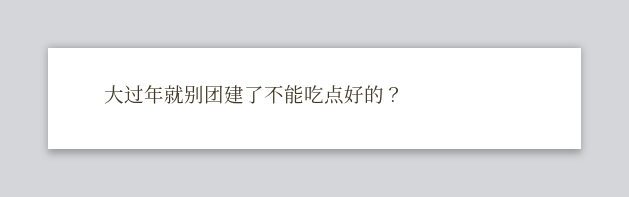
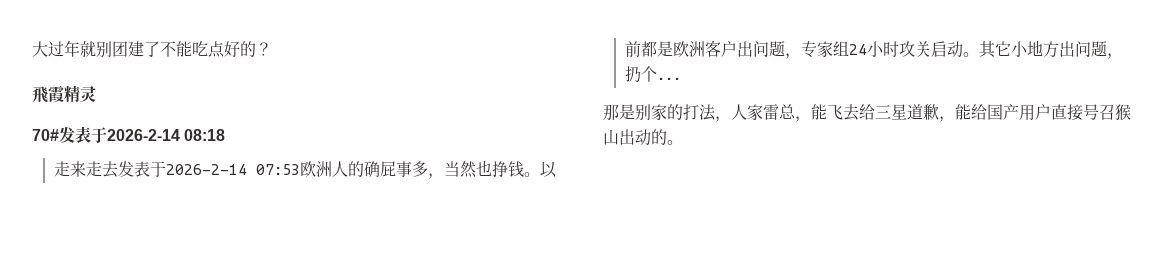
(404, 95) none -> [32,85,96,103] [32,126,226,143] [54,160,558,179] [625,40,1124,59] [625,66,682,82] [603,104,1131,122] [603,129,683,146] // 飛霞精灵 // 70#发表于2026-2-14 08:18 // 走来走去发表于2026-2-14 07:53欧洲人的确屁事多，当然也挣钱。以前都是欧洲客户出问题，专家组24小时攻关启动。其它小地方出问题，扔个... // 那是别家的打法，人家雷总，能飞去给三星道歉，能给国产用户直接号召猴山出动的。

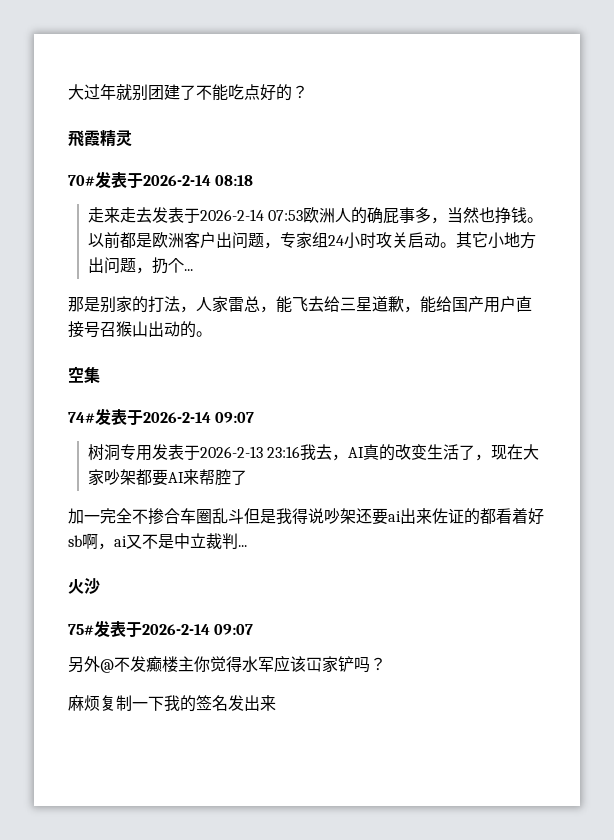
(683, 142) none -> [68,366,100,383] [68,408,255,426] [87,444,540,461] [87,469,247,486] [68,508,544,525] [68,533,247,550] [68,578,100,594] [68,620,254,638] [68,655,386,673] [68,695,276,712] // 空集 // 74#发表于2026-2-14 09:07 // 树洞专用发表于2026-2-13 23:16我去，AI真的改变生活了，现在大家吵架都要AI来帮腔了 // 加一完全不掺合车圈乱斗但是我得说吵架还要ai出来佐证的都看着好sb啊，ai又不是中立裁判... // 火沙 // 75#发表于2026-2-14 09:07 // 另外@不发癫楼主你觉得水军应该冚家铲吗？ // 麻烦复制一下我的签名发出来

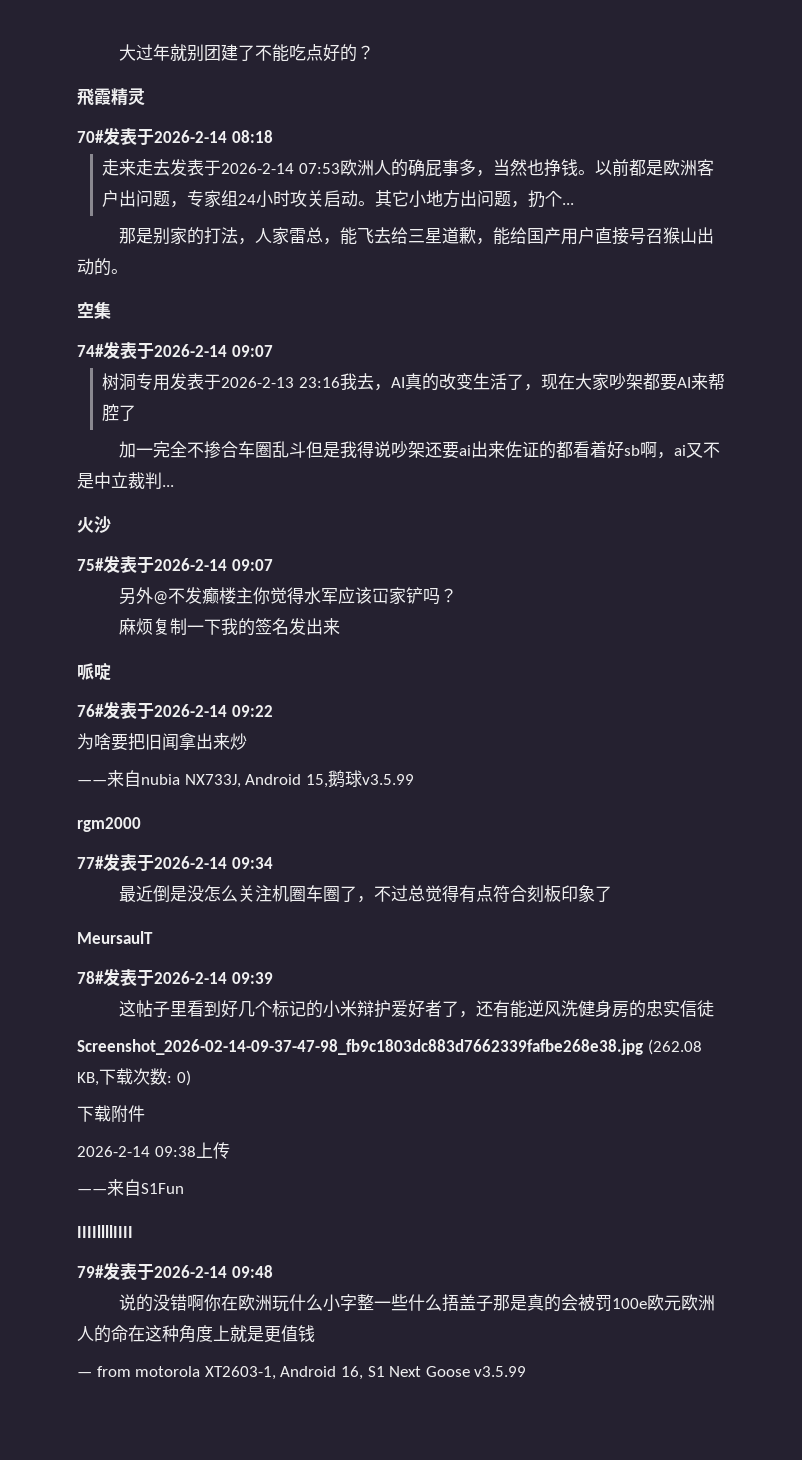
(276, 703) none -> [77,662,111,681] [77,701,273,719] [77,733,247,751] [77,770,414,788] [77,817,141,832] [77,853,273,871] [118,885,612,903] [77,931,153,944] [77,968,273,986] [118,1000,714,1018] [77,1039,702,1055] [77,1068,191,1086] [77,1105,145,1123] [77,1142,230,1159] [77,1179,184,1196] [77,1225,133,1238] [77,1262,273,1280] [118,1294,715,1312] [77,1325,315,1343] [77,1366,527,1380] // 哌啶 // 76#发表于2026-2-14 09:22 // 为啥要把旧闻拿出来炒 // ——来自nubia NX733J, Android 15,鹅球v3.5.99 // rgm2000 // 77#发表于2026-2-14 09:34 // 最近倒是没怎么关注机圈车圈了，不过总觉得有点符合刻板印象了 // MeursaulT // 78#发表于2026-2-14 09:39 // 这帖子里看到好几个标记的小米辩护爱好者了，还有能逆风洗健身房的忠实信徒 // Screenshot_2026-02-14-09-37-47-98_fb9c1803dc883d7662339fafbe268e38.jpg (262.08 KB,下载次数: 0) // 下载附件 // 2026-2-14 09:38上传 // ——来自S1Fun // IIIIllllIIII // 79#发表于2026-2-14 09:48 // 说的没错啊你在欧洲玩什么小字整一些什么捂盖子那是真的会被罚100e欧元欧洲人的命在这种角度上就是更值钱 // — from motorola XT2603-1, Android 16, S1 Next Goose v3.5.99

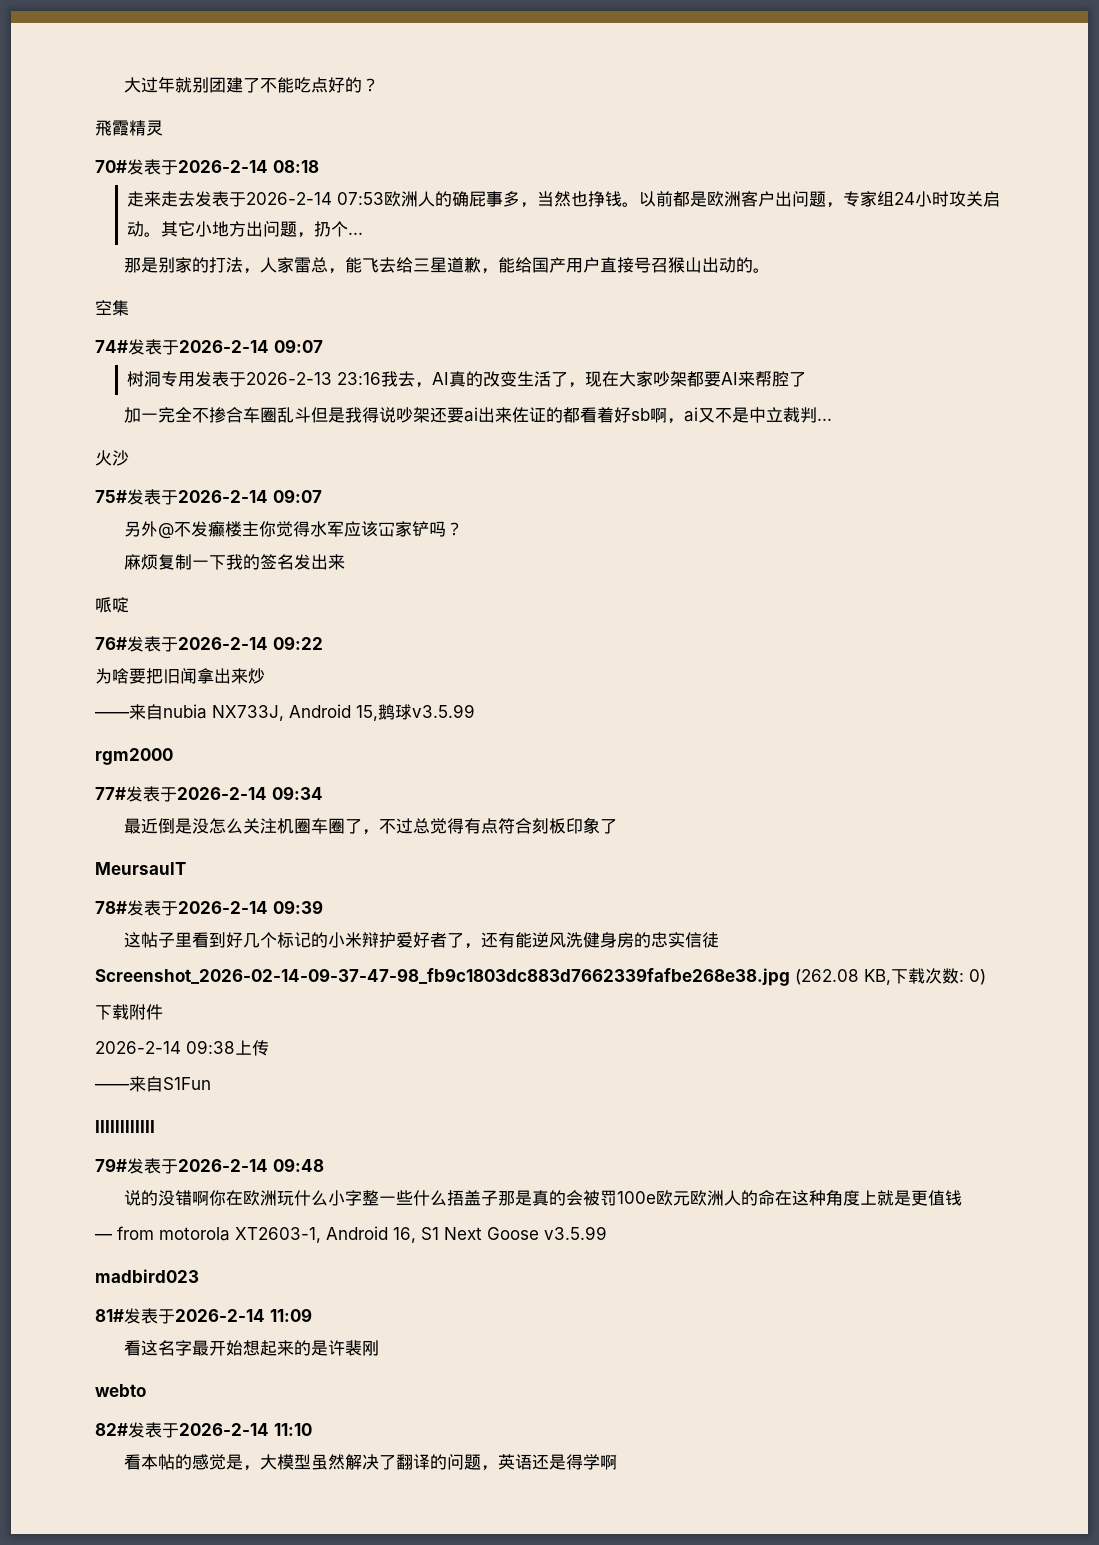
(527, 1371) none -> [95,1269,199,1283] [95,1308,312,1324] [124,1340,380,1356] [95,1384,146,1397] [95,1422,312,1438] [124,1454,618,1471] // madbird023 // 81#发表于2026-2-14 11:09 // 看这名字最开始想起来的是许裴刚 // webto // 82#发表于2026-2-14 11:10 // 看本帖的感觉是，大模型虽然解决了翻译的问题，英语还是得学啊

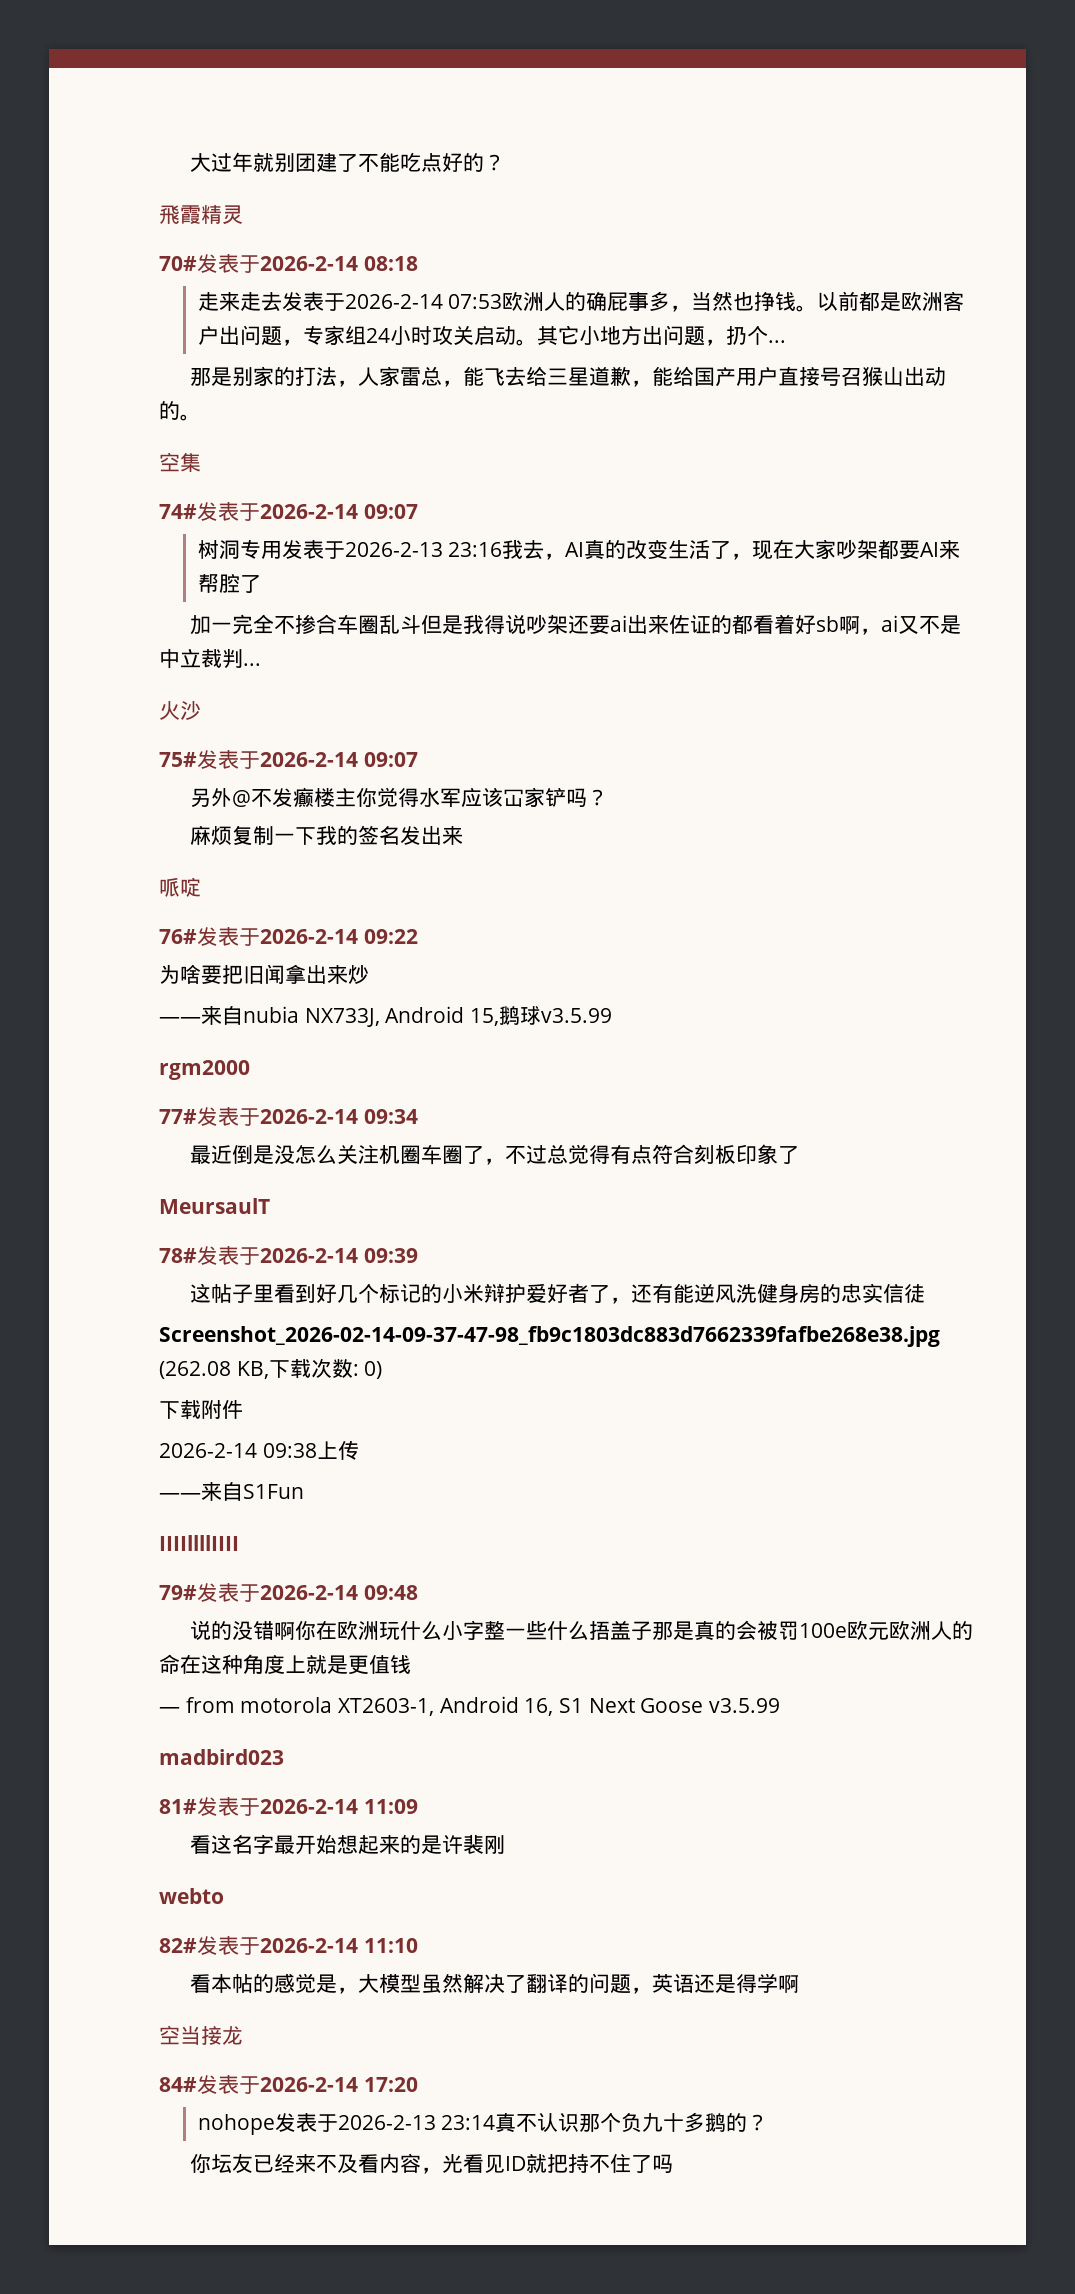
(618, 1462) none -> [159,2025,243,2045] [159,2075,418,2094] [197,2112,769,2135] [190,2153,674,2174] // 空当接龙 // 84#发表于2026-2-14 17:20 // nohope发表于2026-2-13 23:14真不认识那个负九十多鹅的？ // 你坛友已经来不及看内容，光看见ID就把持不住了吗

